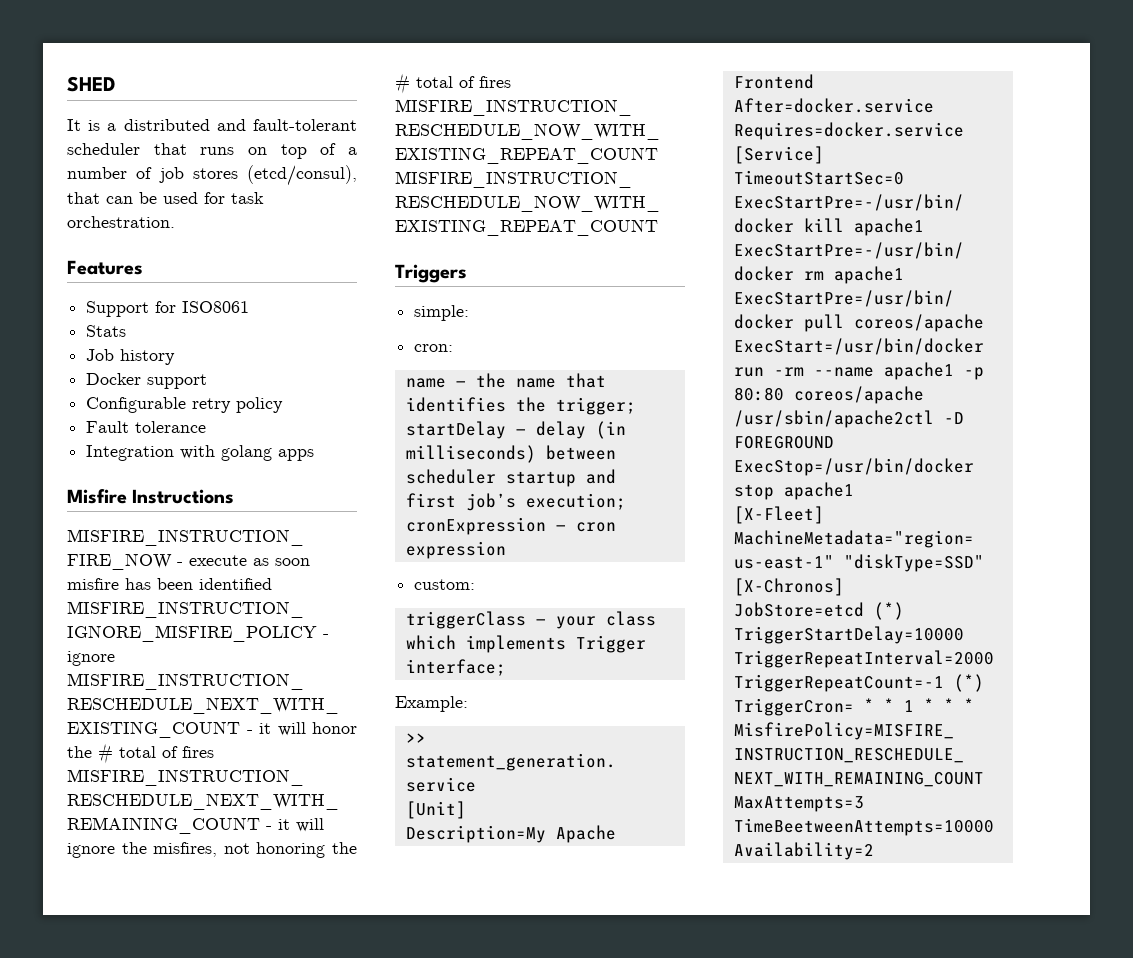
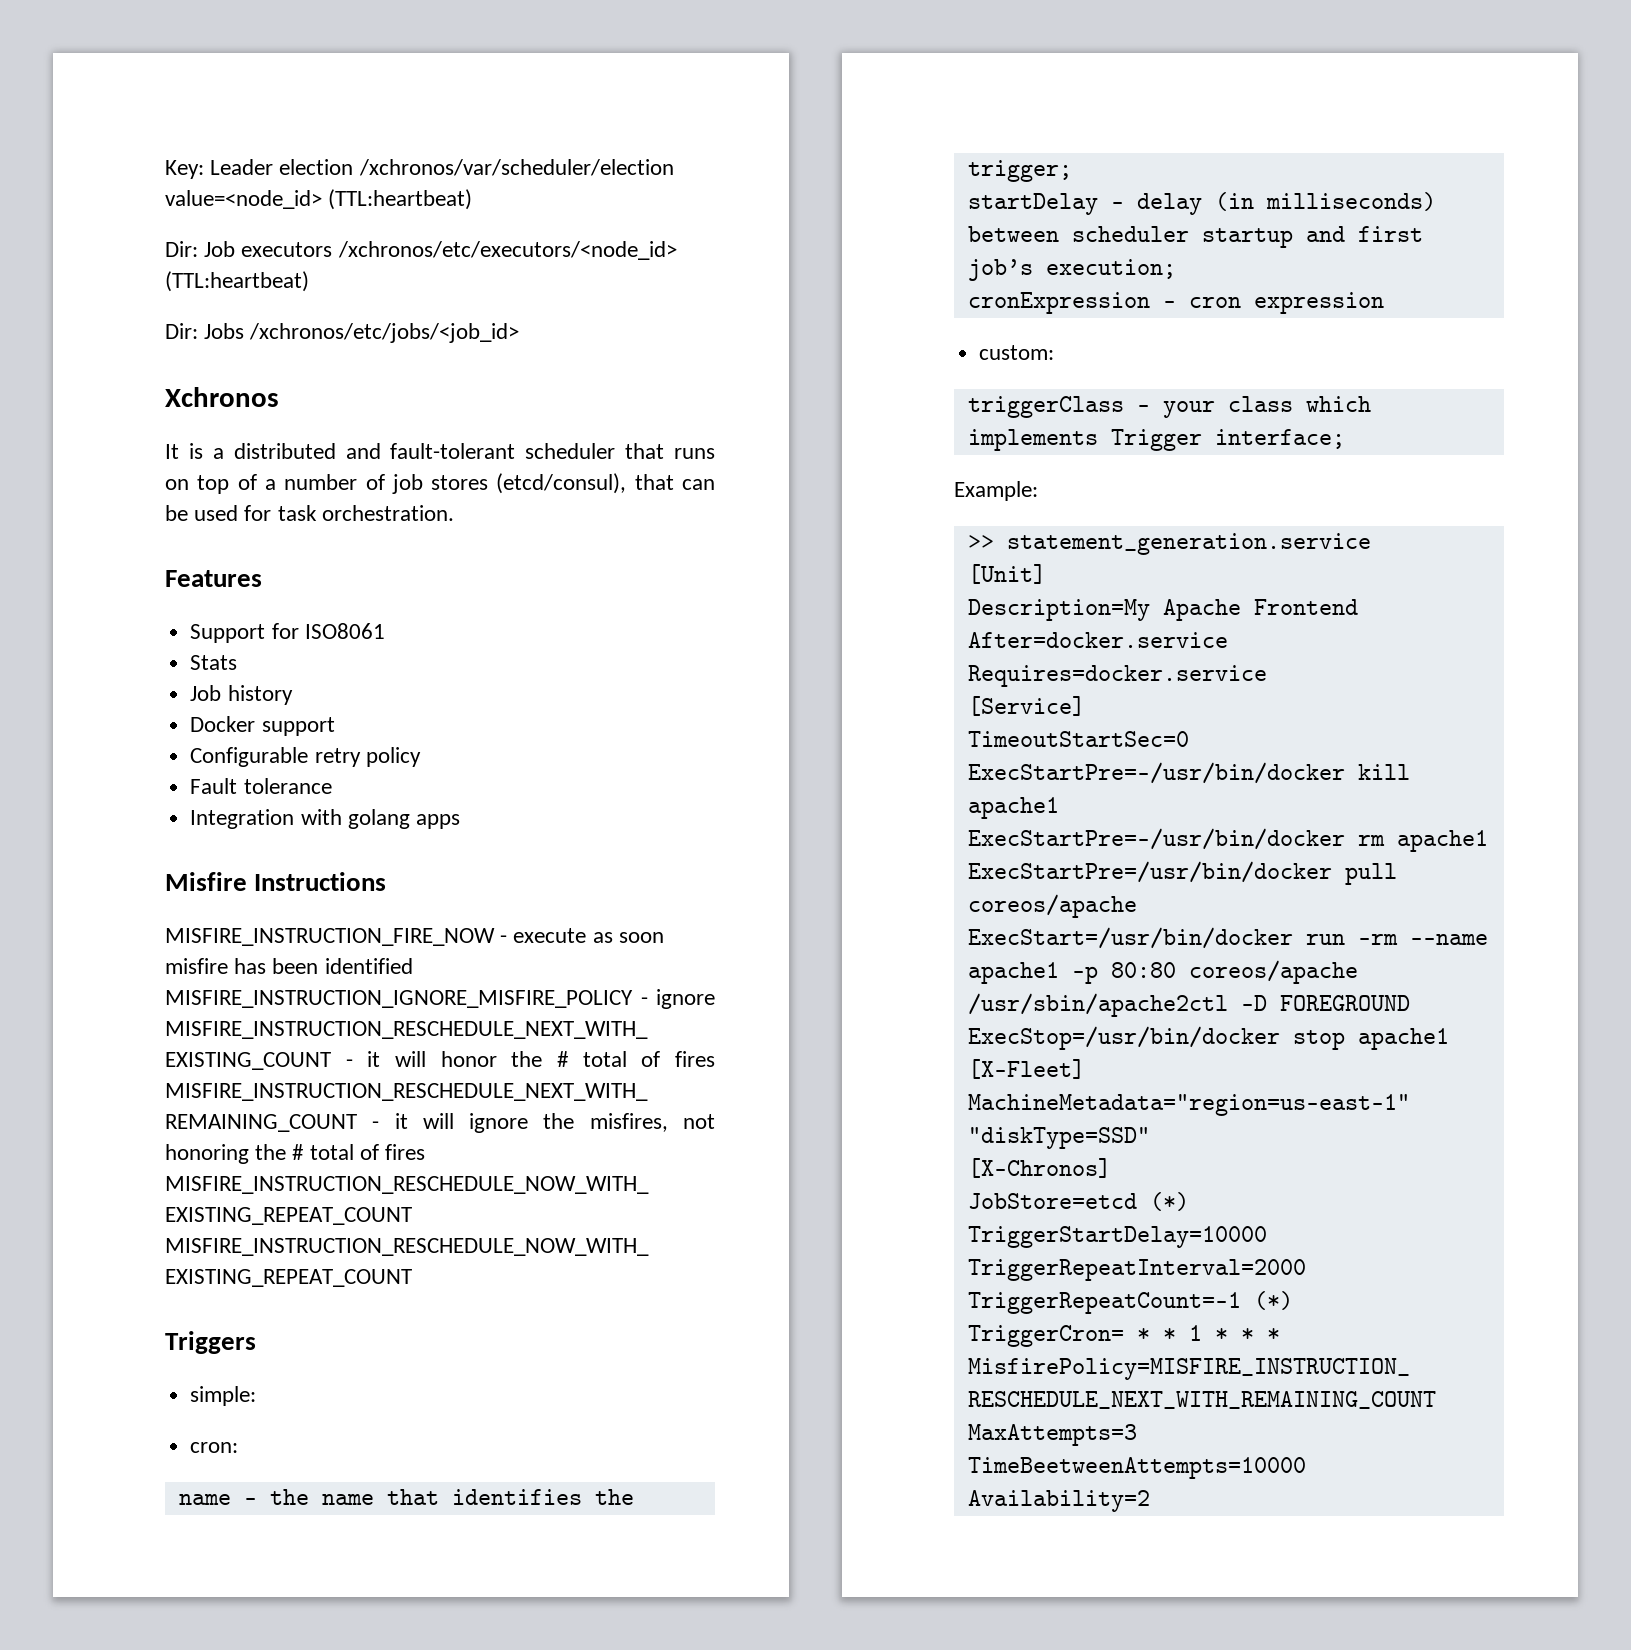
[67,76,116,92] SHED -> [165,159,674,179] [165,189,473,210] [165,241,677,260] [165,271,309,292] [165,323,520,343] [165,387,279,407] Key: Leader election /xchronos/var/scheduler/election value=<node_id> (TTL:heartbeat) // Dir: Job executors /xchronos/etc/executors/<node_id> (TTL:heartbeat) // Dir: Jobs /xchronos/etc/jobs/<job_id> // Xchronos

